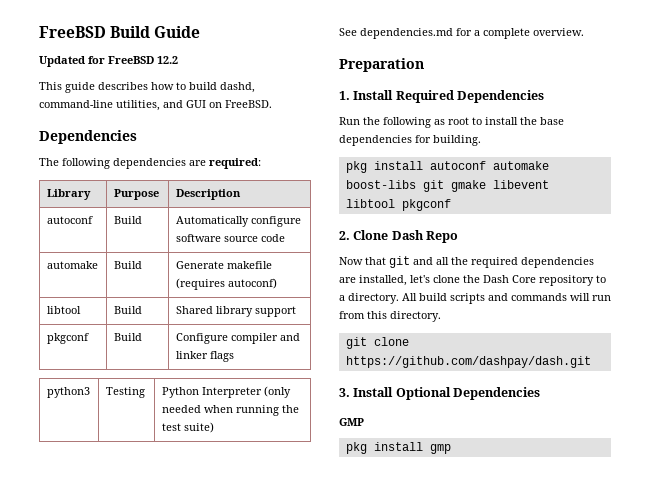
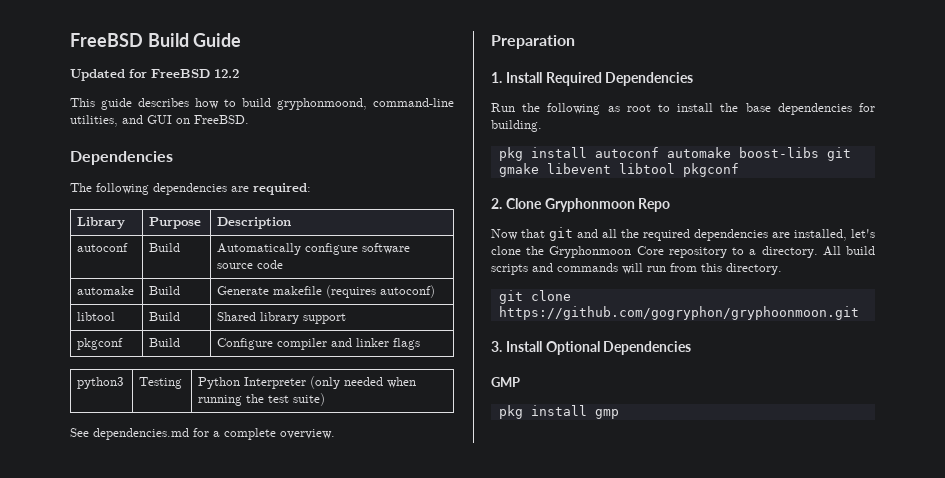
[220,82,255,93] dashd, -> [277,98,367,110] gryphonmoond,
[391,230,424,240] Dash -> [544,198,635,212] Gryphonmoon
[483,275,509,283] Dash -> [549,246,632,258] Gryphonmoon
[345,356,591,368] https://github.com/dashpay/dash.git -> [498,306,859,320] https://github.com/gogryphon/gryphoonmoon.git

